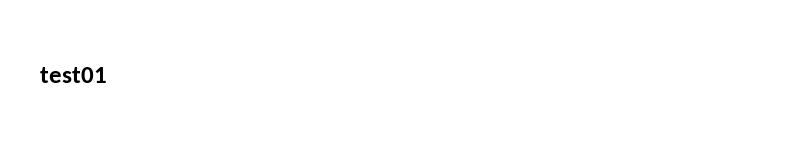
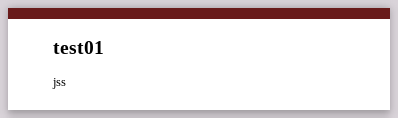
(107, 75) none -> [52,78,66,89] // jss

